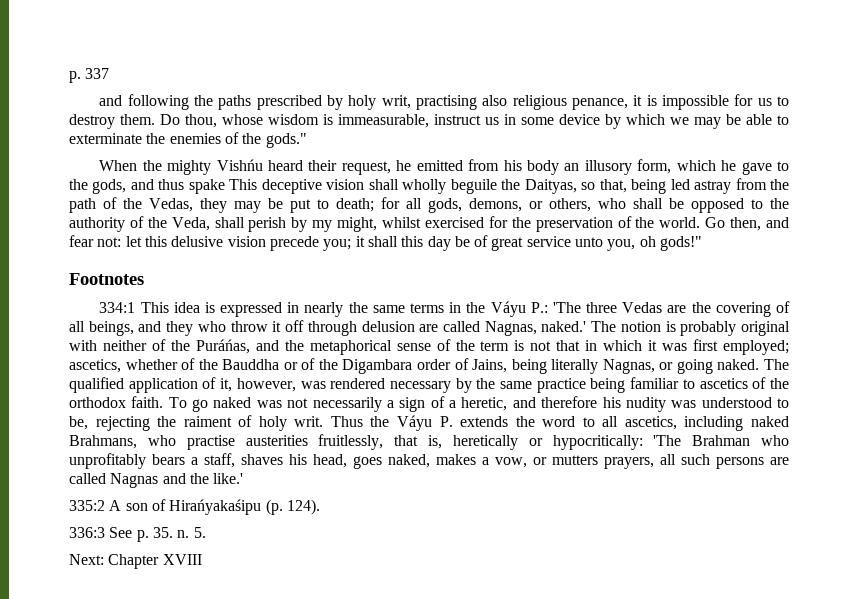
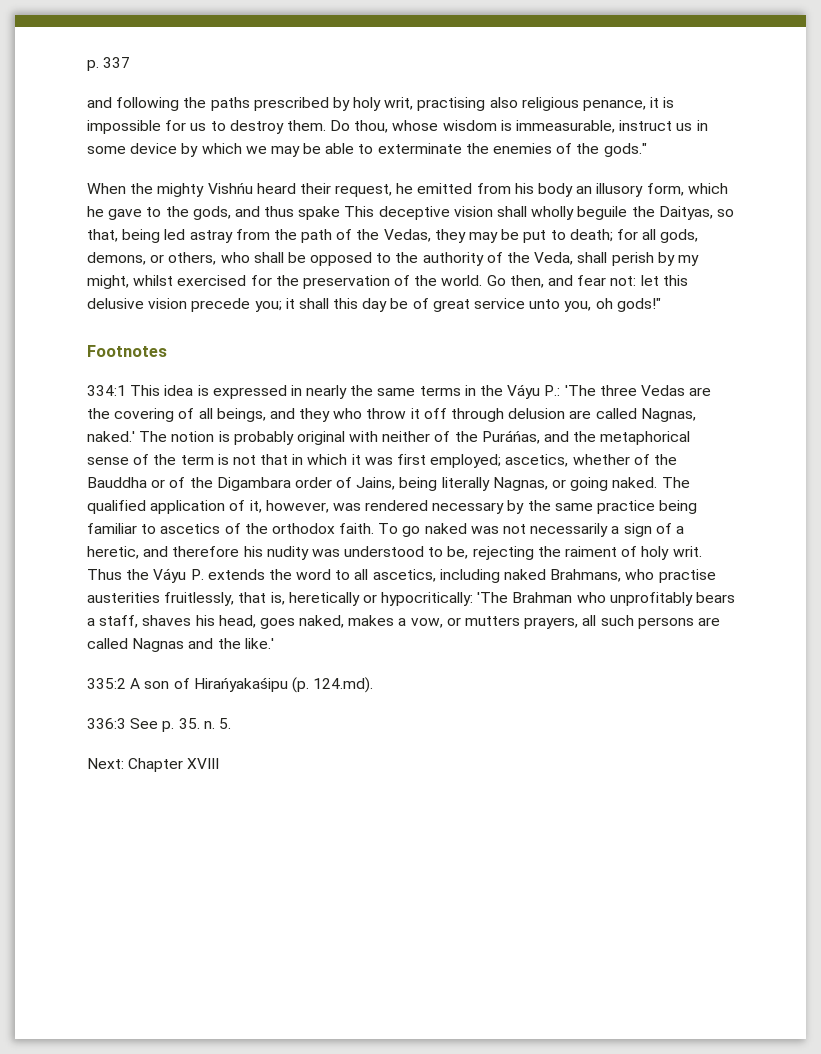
[286,499,320,515] 124). -> [313,677,374,693] 124.md).

